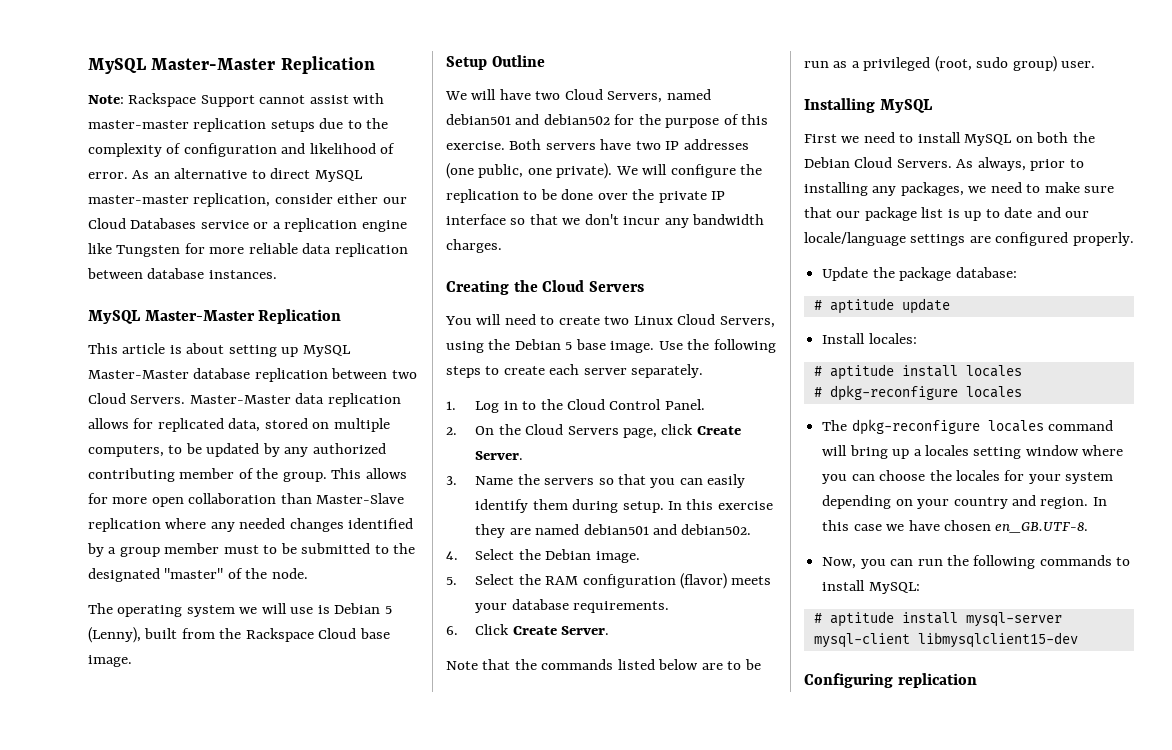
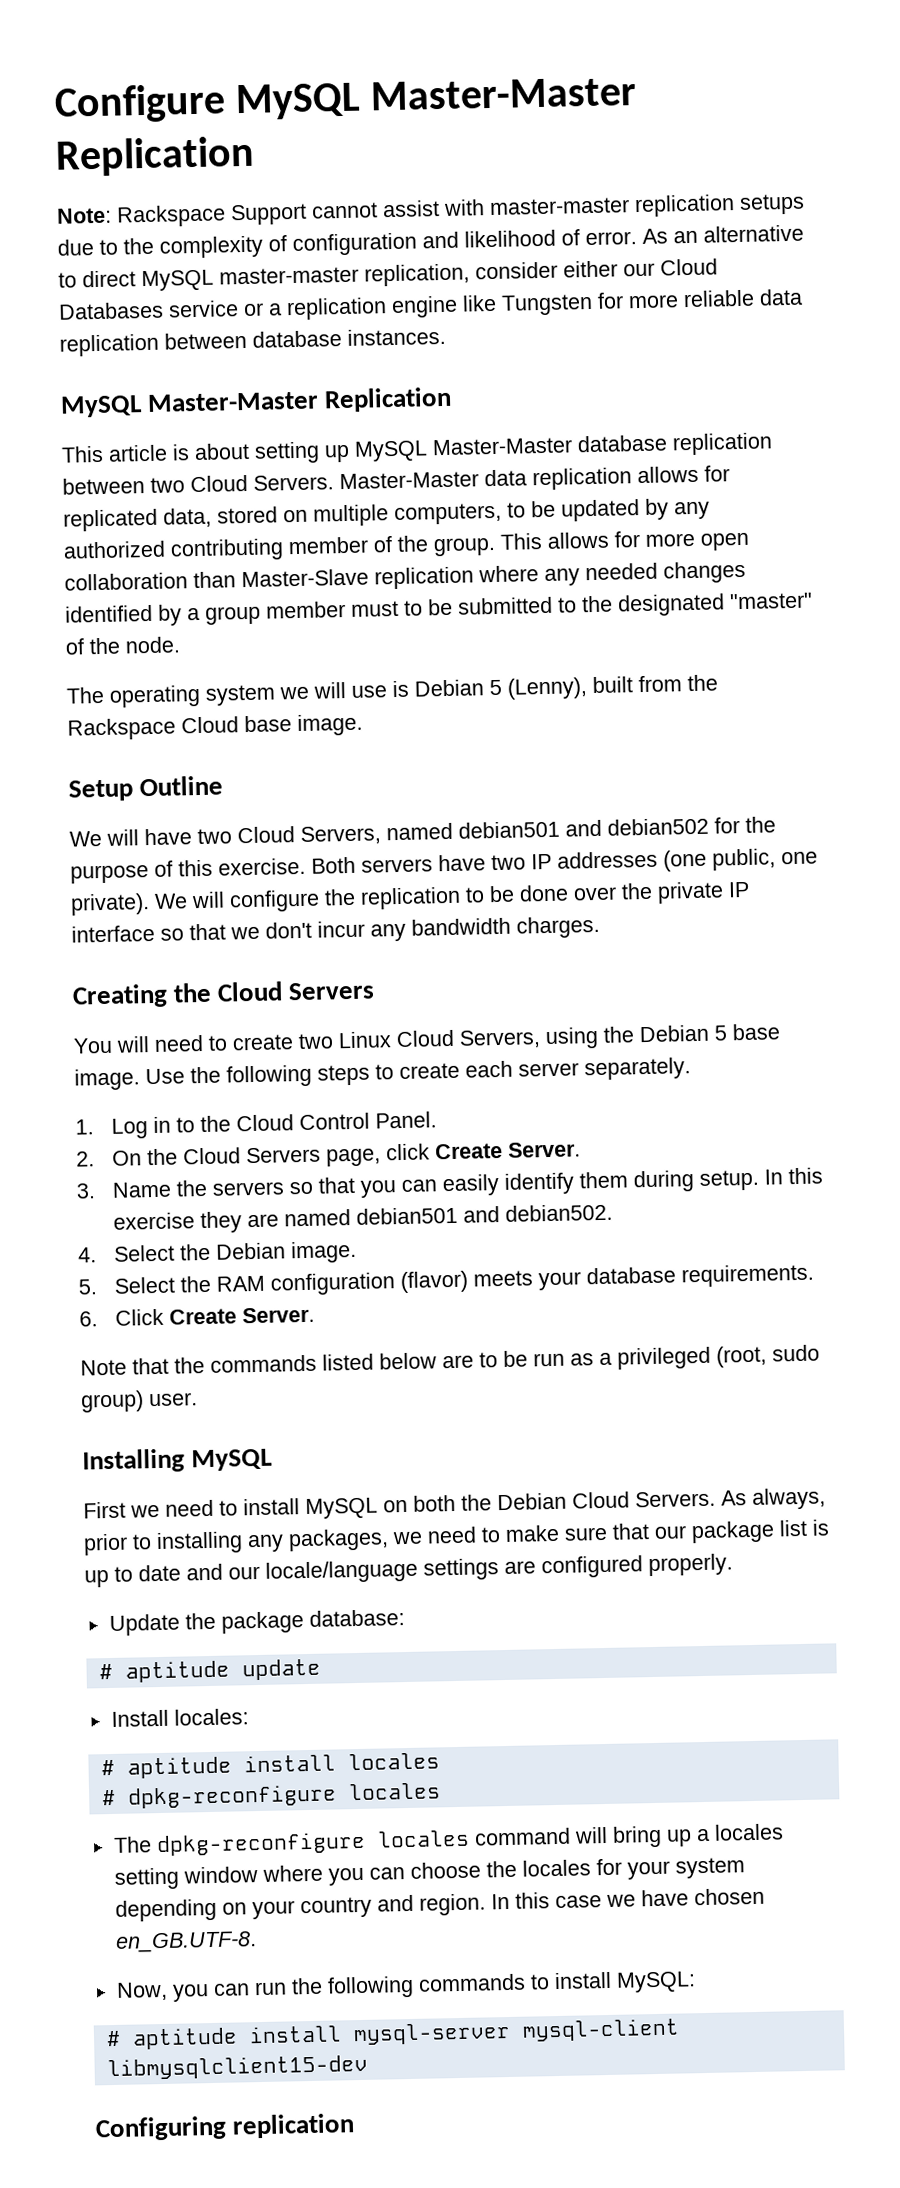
(88, 66) none -> [54,83,226,124] Configure

